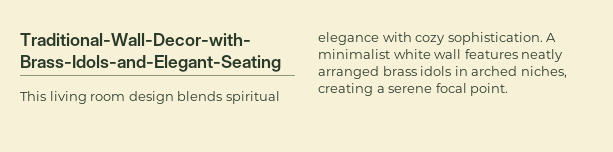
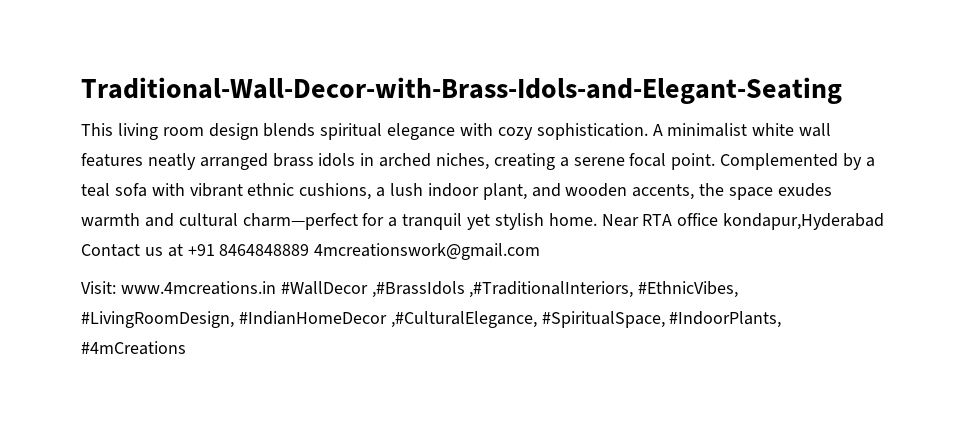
(509, 89) none -> [720,153,875,170] [81,183,832,200] [81,213,885,230] [81,243,541,260] [81,281,739,298] [81,311,782,328] [81,341,186,355] Complemented by a teal sofa with vibrant ethnic cushions, a lush indoor plant, and wooden accents, the space exudes warmth and cultural charm—perfect for a tranquil yet stylish home. Near RTA office kondapur,Hyderabad Contact us at +91 8464848889 4mcreationswork@gmail.com // Visit: www.4mcreations.in #WallDecor ,#BrassIdols ,#TraditionalInteriors, #EthnicVibes, #LivingRoomDesign, #IndianHomeDecor ,#CulturalElegance, #SpiritualSpace, #IndoorPlants, #4mCreations

